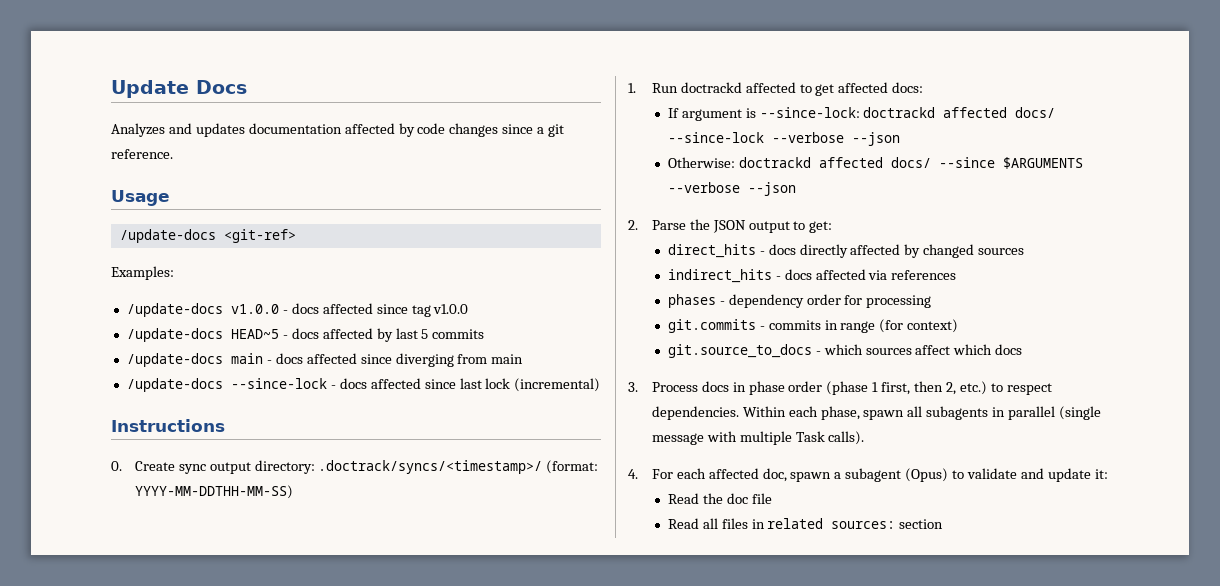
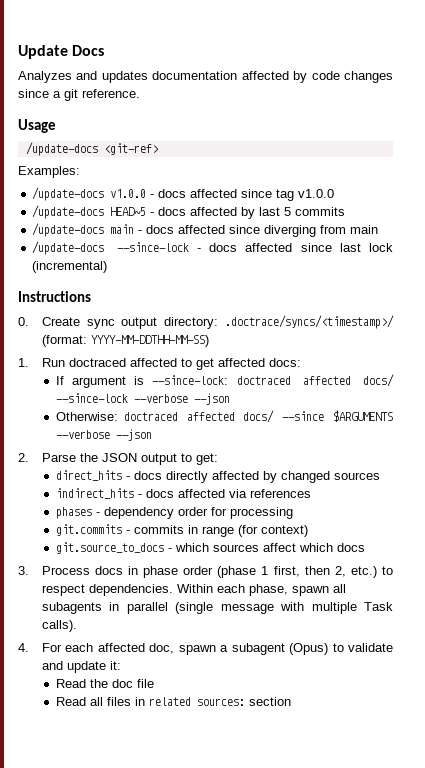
[318,460,543,474] .doctrack/syncs/<timestamp>/ -> [224,315,394,329] .doctrace/syncs/<timestamp>/
[680,82,742,93] doctrackd -> [68,358,126,367] doctraced
[863,107,936,118] doctrackd -> [236,376,291,385] doctraced
[738,157,811,168] doctrackd -> [123,412,178,421] doctraced

